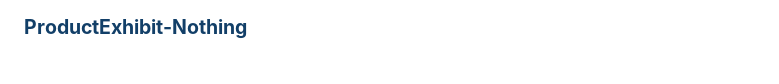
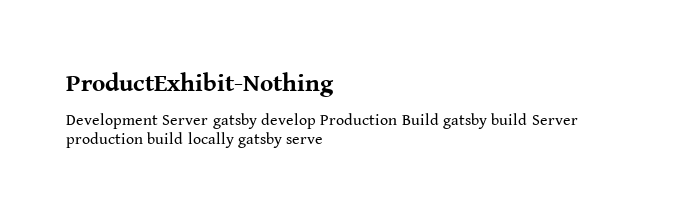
(247, 29) none -> [66,113,578,129] [66,132,324,148] // Development Server gatsby develop Production Build gatsby build Server production build locally gatsby serve

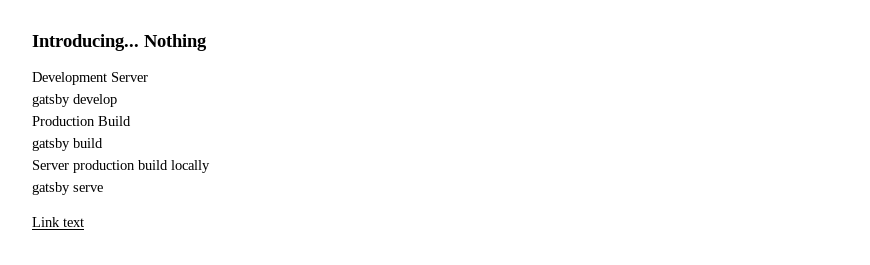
[66,72,334,97] ProductExhibit-Nothing -> [32,34,207,51] Introducing... Nothing
(209, 120) none -> (148, 77) //
(316, 121) none -> (117, 100) //
(439, 119) none -> (131, 121) //
(528, 119) none -> (103, 143) //
(234, 140) none -> (210, 166) //
(324, 140) none -> [32,217,84,227] // Link text

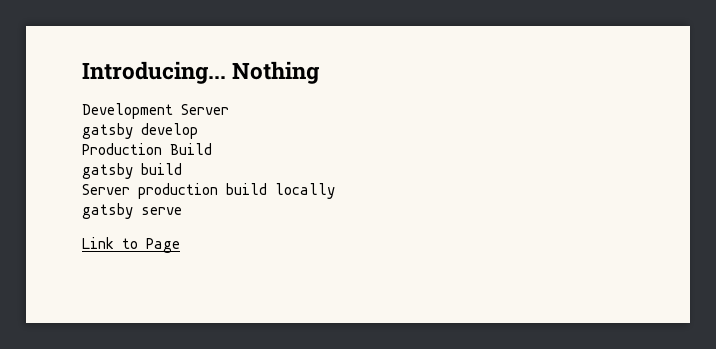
[63,218,84,227] text -> [122,238,180,253] to Page

